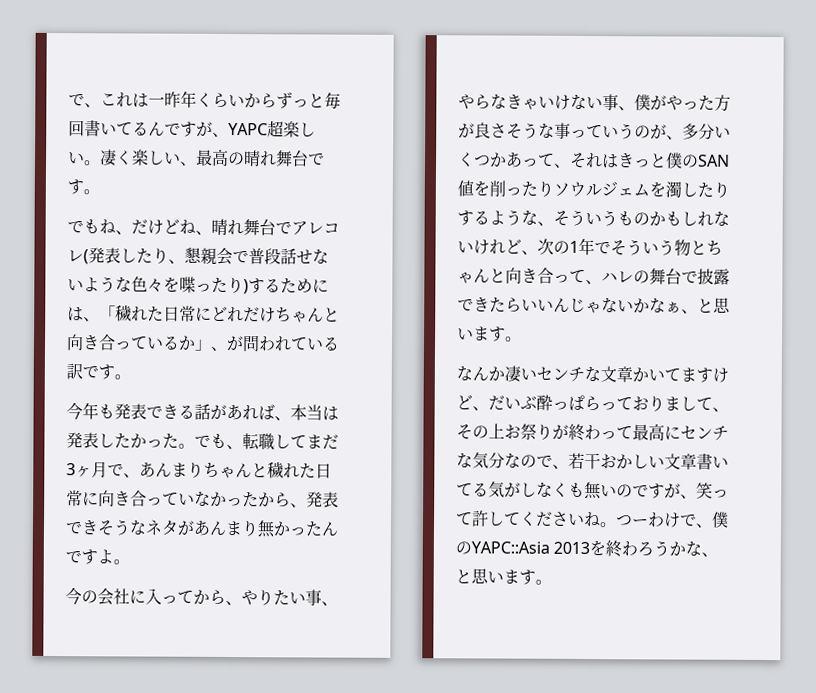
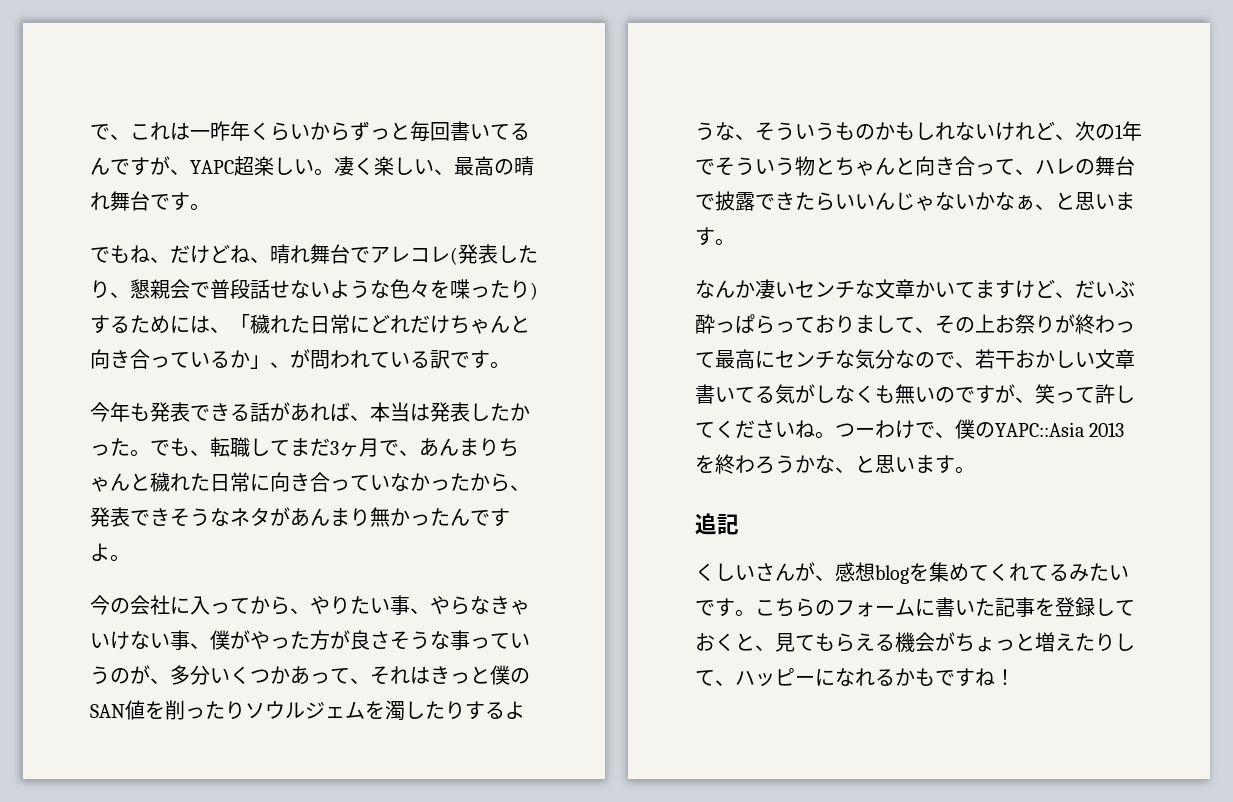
(552, 582) none -> [695,513,739,535] [695,562,1129,584] [695,597,1135,617] [695,632,1135,652] [695,668,1015,687] // 追記 // くしいさんが、感想blogを集めてくれてるみたいです。こちらのフォームに書いた記事を登録しておくと、見てもらえる機会がちょっと増えたりして、ハッピーになれるかもですね！

